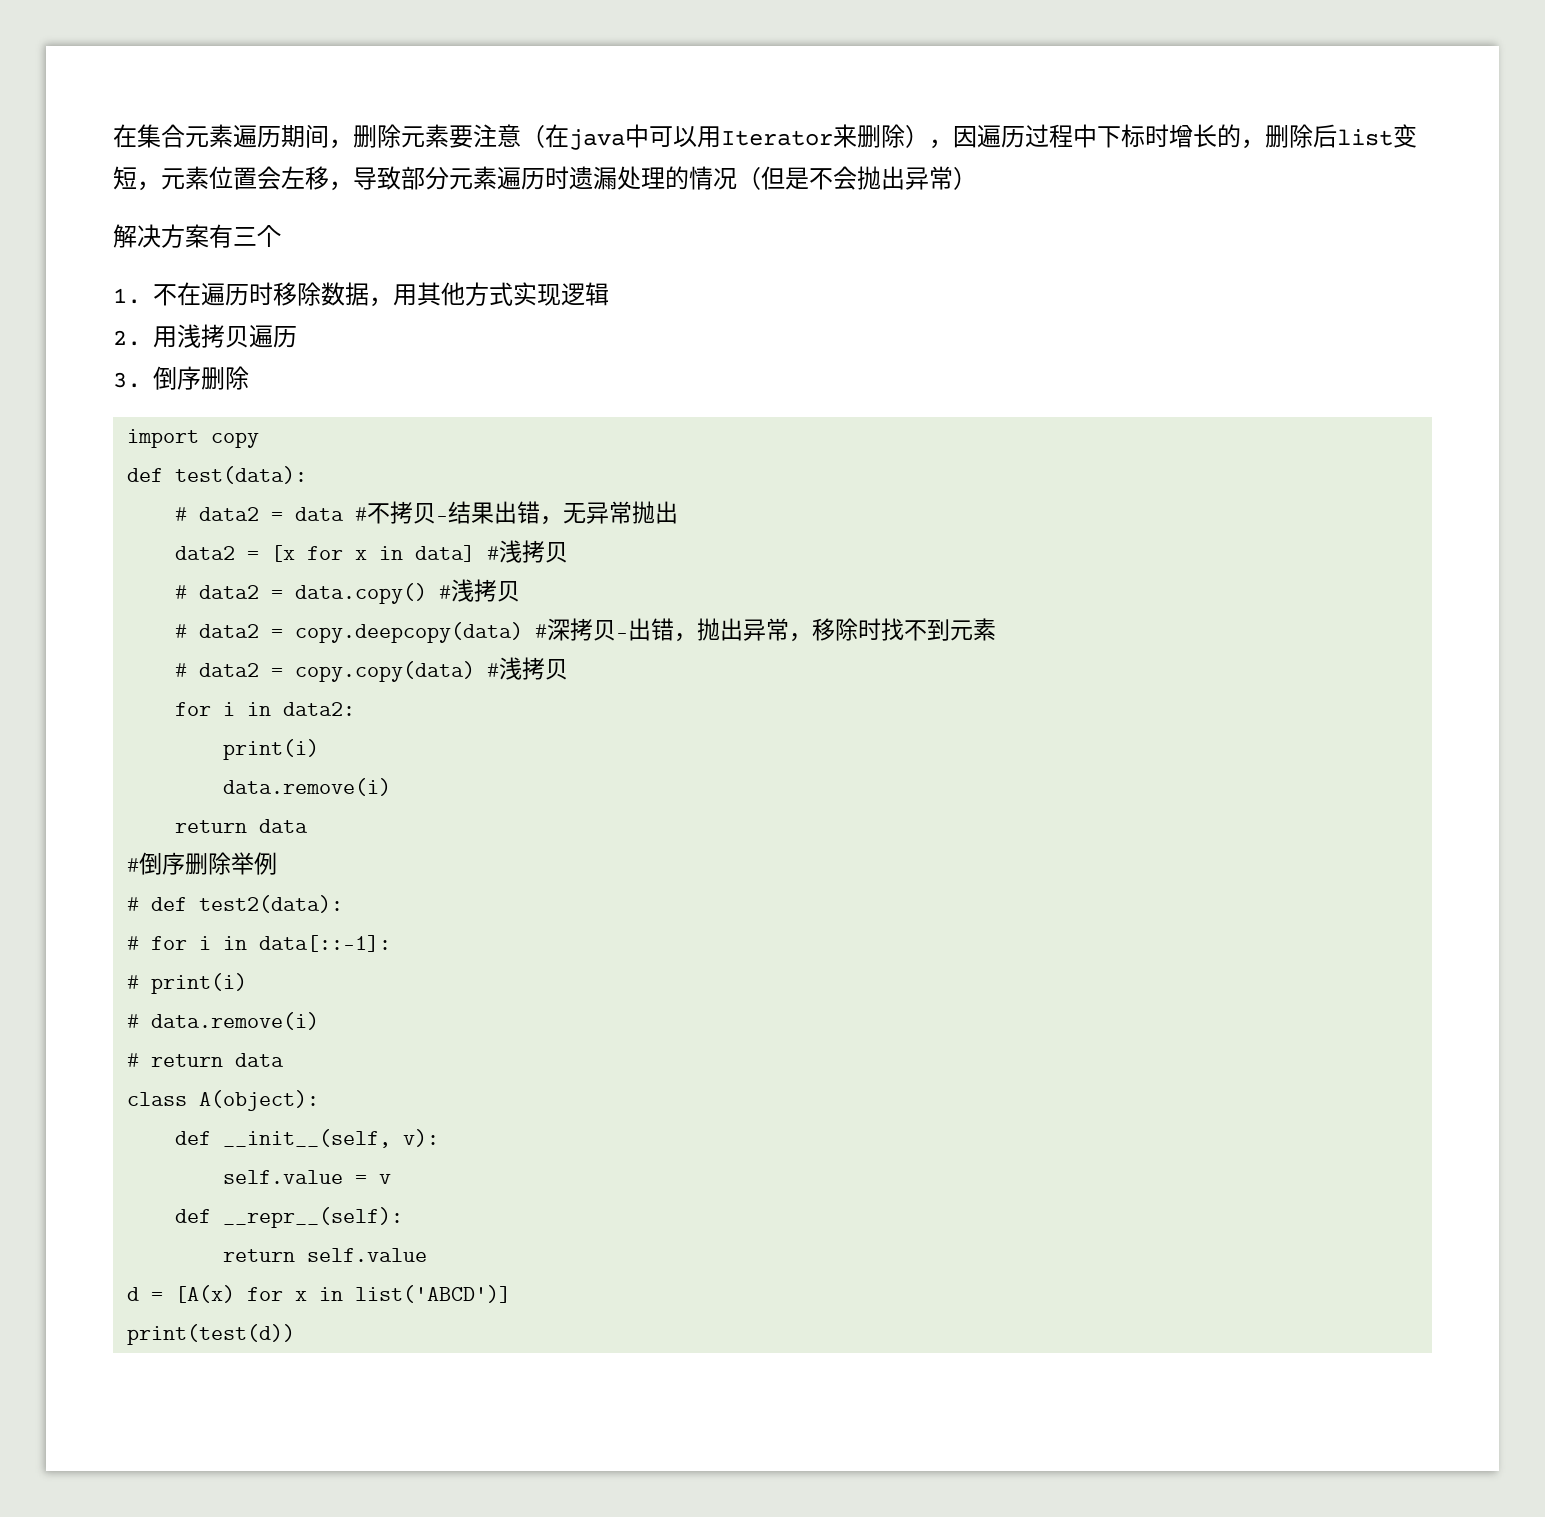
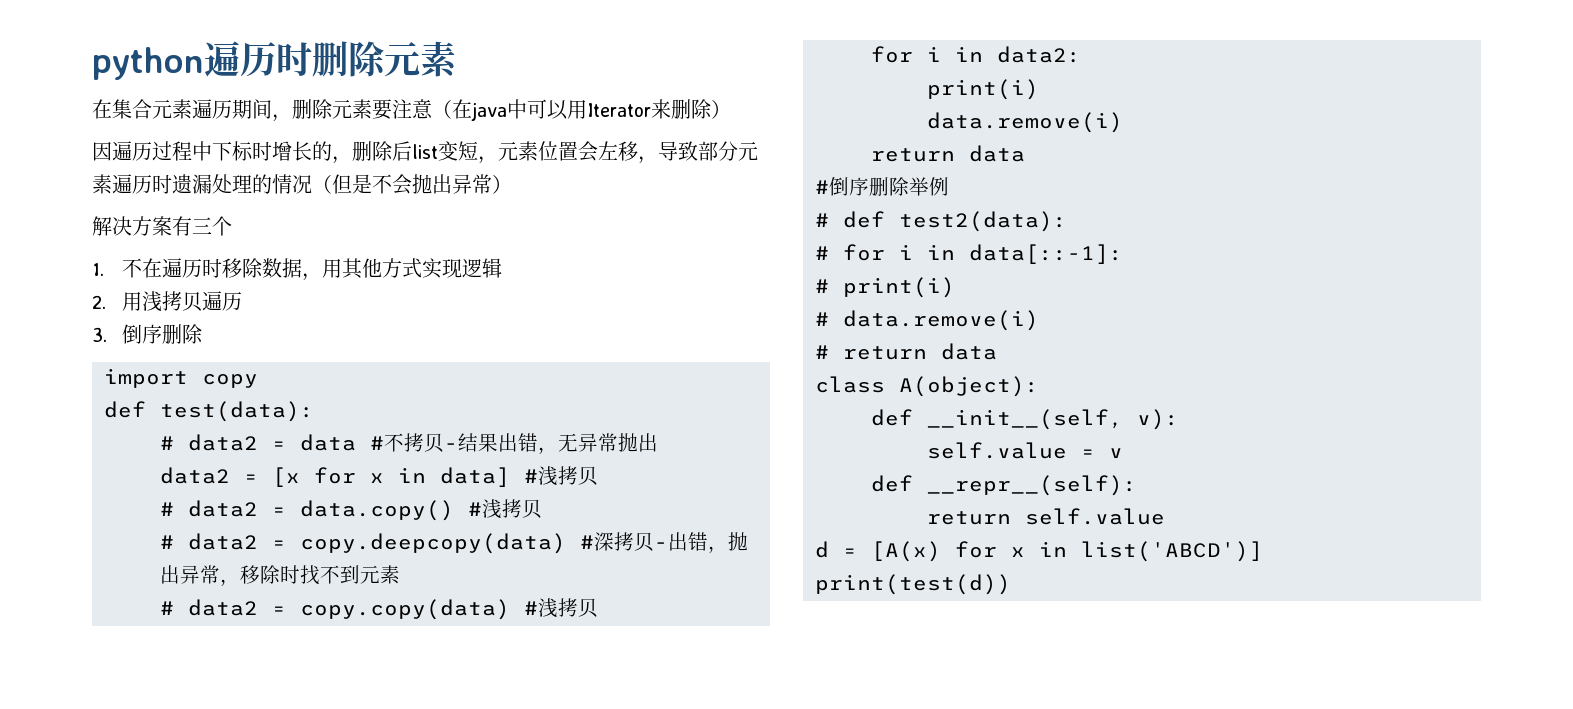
(113, 136) none -> [92,41,457,80] python遍历时删除元素 //
[929,139,953,149] ， -> (731, 109) //

